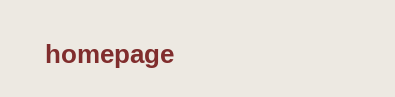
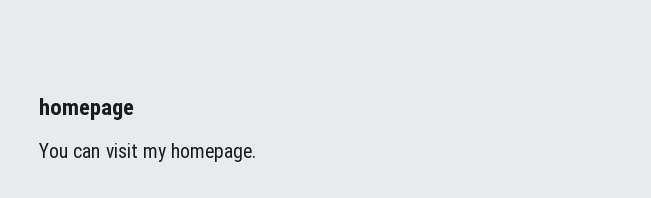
(174, 56) none -> [39,143,257,162] // You can visit my homepage.

